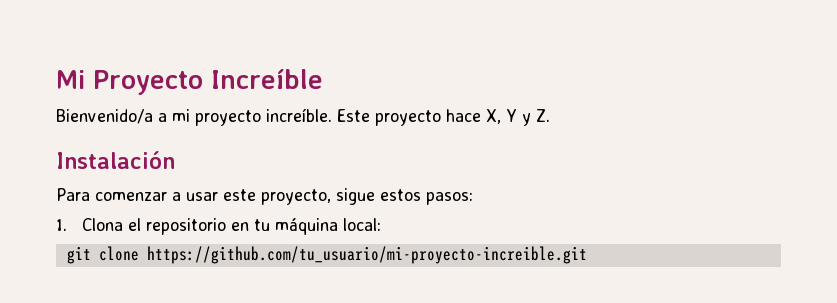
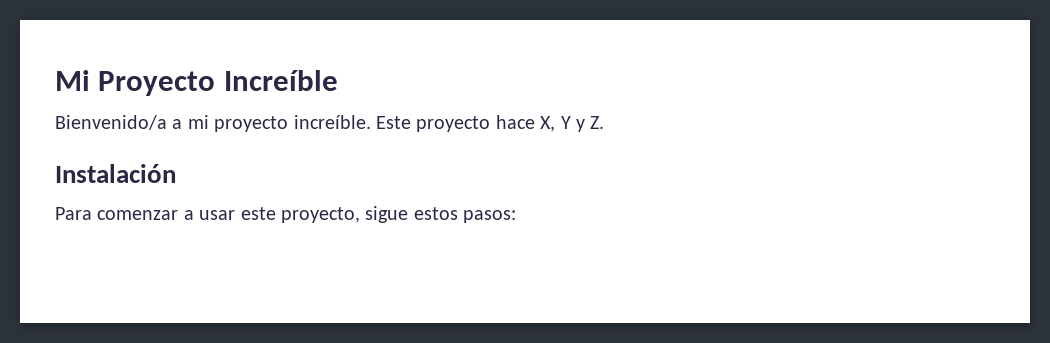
[56,218,382,235] [66,246,587,264] // 1. Clona el repositorio en tu máquina local: // git clone https://github.com/tu_usuario/mi-proyecto-increible.git -> (517, 216) none

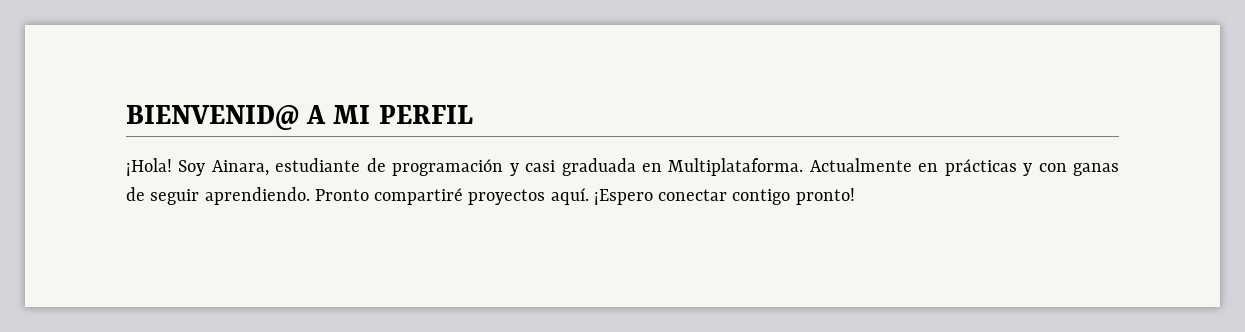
[55,70,338,96] [55,115,605,132] [55,164,176,183] [55,206,517,223] Mi Proyecto Increíble // Bienvenido/a a mi proyecto increíble. Este proyecto hace X, Y y Z. // Instalación // Para comenzar a usar este proyecto, sigue estos pasos: -> [126,105,473,130] [126,158,1119,176] [126,187,855,205] BIENVENID@ A MI PERFIL // ¡Hola! Soy Ainara, estudiante de programación y casi graduada en Multiplataforma. Actualmente en prácticas y con ganas de seguir aprendiendo. Pronto compartiré proyectos aquí. ¡Espero conectar contigo pronto!

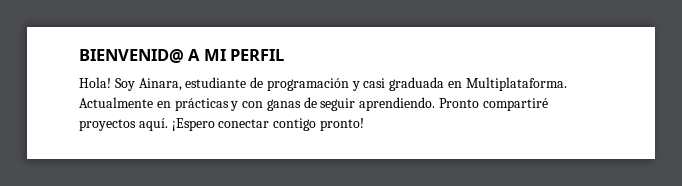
[126,158,172,176] ¡Hola! -> [79,77,111,88] Hola!

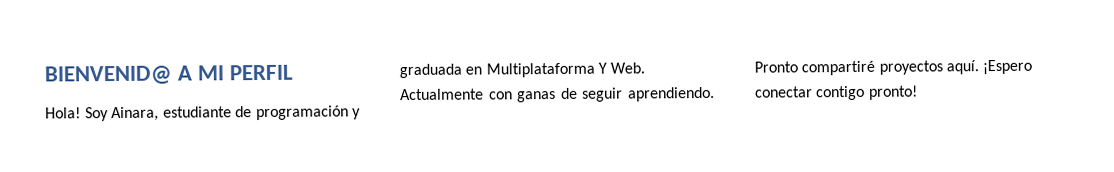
[363,78,386,88] casi -> (361, 114) none
[465,77,567,91] [79,97,239,111] Multiplataforma. Actualmente en prácticas y -> [485,62,646,78] [400,88,484,101] Multiplataforma Y Web. Actualmente

